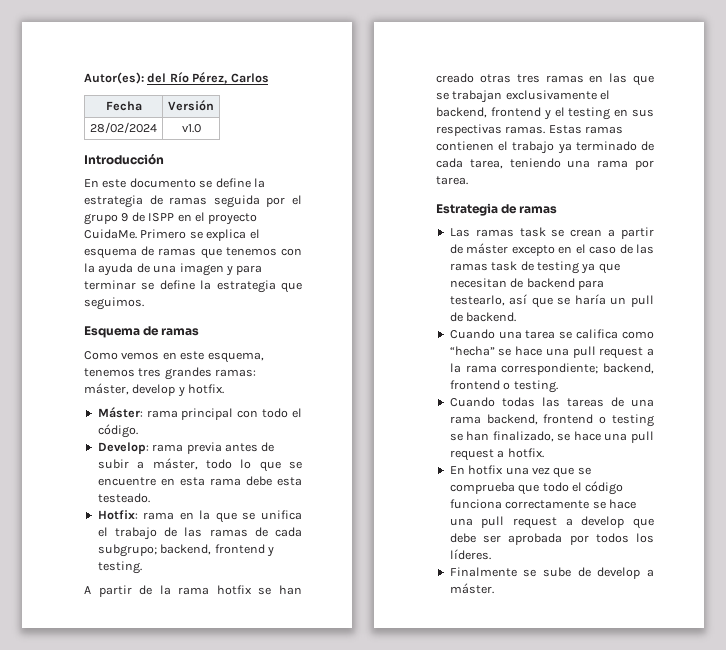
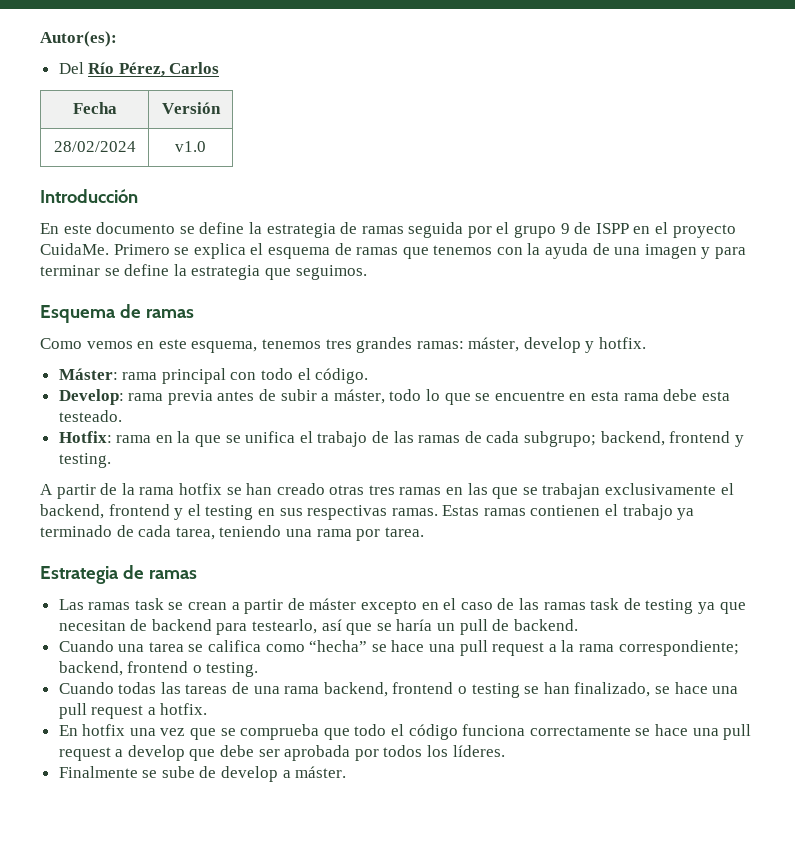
[147,73,167,83] del -> [58,62,84,74] // Del

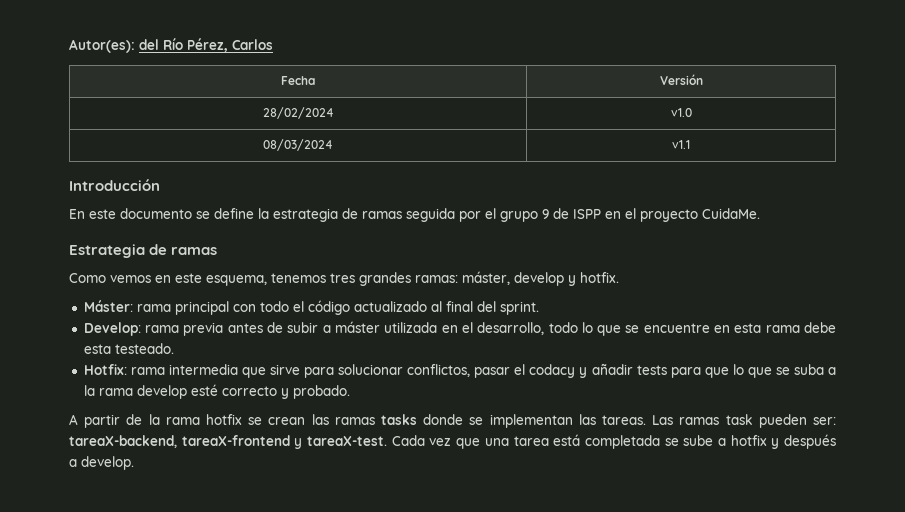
[58,62,84,74] // Del -> [139,39,159,50] del
(206, 146) none -> [263,139,333,151] [672,140,690,149] // 08/03/2024 | v1.1
[113,243,747,259] [40,264,367,280] [40,305,115,323] Primero se explica el esquema de ramas que tenemos con la ayuda de una imagen y para terminar se define la estrategia que seguimos. // Esquema -> [69,244,145,258] // Estrategia
[315,368,369,384] código. -> [307,300,539,315] código actualizado al final del sprint.
[333,389,385,404] máster, -> [335,321,545,335] máster utilizada en el desarrollo,
[155,431,744,447] [58,453,111,468] en la que se unifica el trabajo de las ramas de cada subgrupo; backend, frontend y testing. -> [168,363,837,378] [83,384,350,399] intermedia que sirve para solucionar conflictos, pasar el codacy y añadir tests para que lo que se suba a la rama develop esté correcto y probado.
[246,483,734,499] [40,504,695,520] [40,525,424,541] [40,565,197,584] [58,598,746,614] [58,619,578,635] [58,640,739,656] [58,661,259,677] [58,682,739,698] [58,703,208,719] [58,724,752,740] [58,745,505,761] [58,766,347,782] han creado otras tres ramas en las que se trabajan exclusivamente el backend, frontend y el testing en sus respectivas ramas. Estas ramas contienen el trabajo ya terminado de cada tarea, teniendo una rama por tarea. // Estrategia de ramas // Las ramas task se crean a partir de máster excepto en el caso de las ramas task de testing ya que necesitan de backend para testearlo, así que se haría un pull de backend. // Cuando una tarea se califica como “hecha” se hace una pull request a la rama correspondiente; backend, frontend o testing. // Cuando todas las tareas de una rama backend, frontend o testing se han finalizado, se hace una pull request a hotfix. // En hotfix una vez que se comprueba que todo el código funciona correctamente se hace una pull request a develop que debe ser aprobada por todos los líderes. // Finalmente se sube de develop a máster. -> [268,414,837,428] [69,434,836,449] [69,456,134,470] crean las ramas tasks donde se implementan las tareas. Las ramas task pueden ser: tareaX-backend, tareaX-frontend y tareaX-test. Cada vez que una tarea está completada se sube a hotfix y después a develop.

